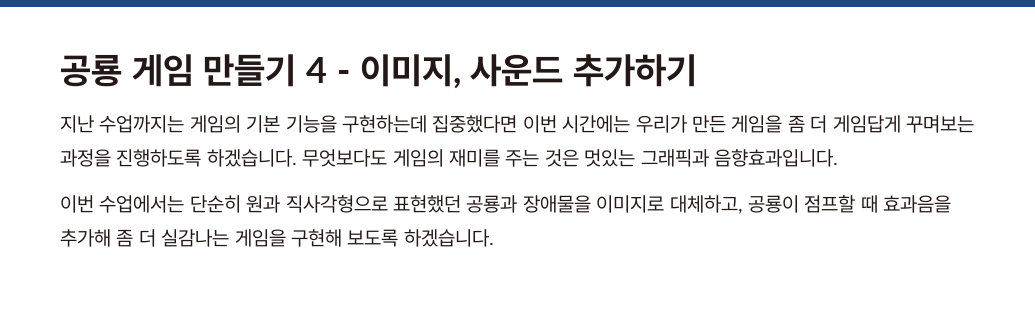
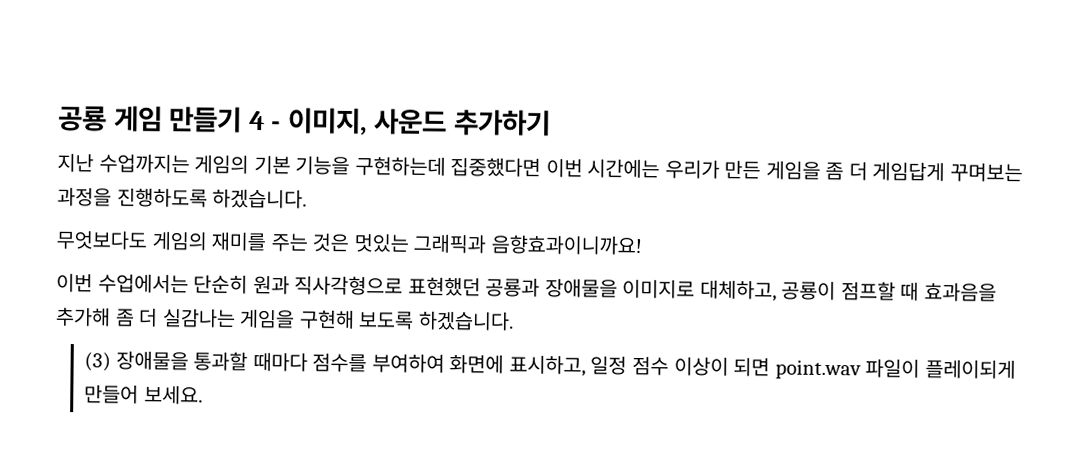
(297, 158) none -> (308, 198) //
[713,149,838,167] 음향효과입니다. -> [490,234,642,256] 음향효과이니까요!
(494, 238) none -> [84,350,1016,380] [84,384,203,405] // (3) 장애물을 통과할 때마다 점수를 부여하여 화면에 표시하고, 일정 점수 이상이 되면 point.wav 파일이 플레이되게 만들어 보세요.

